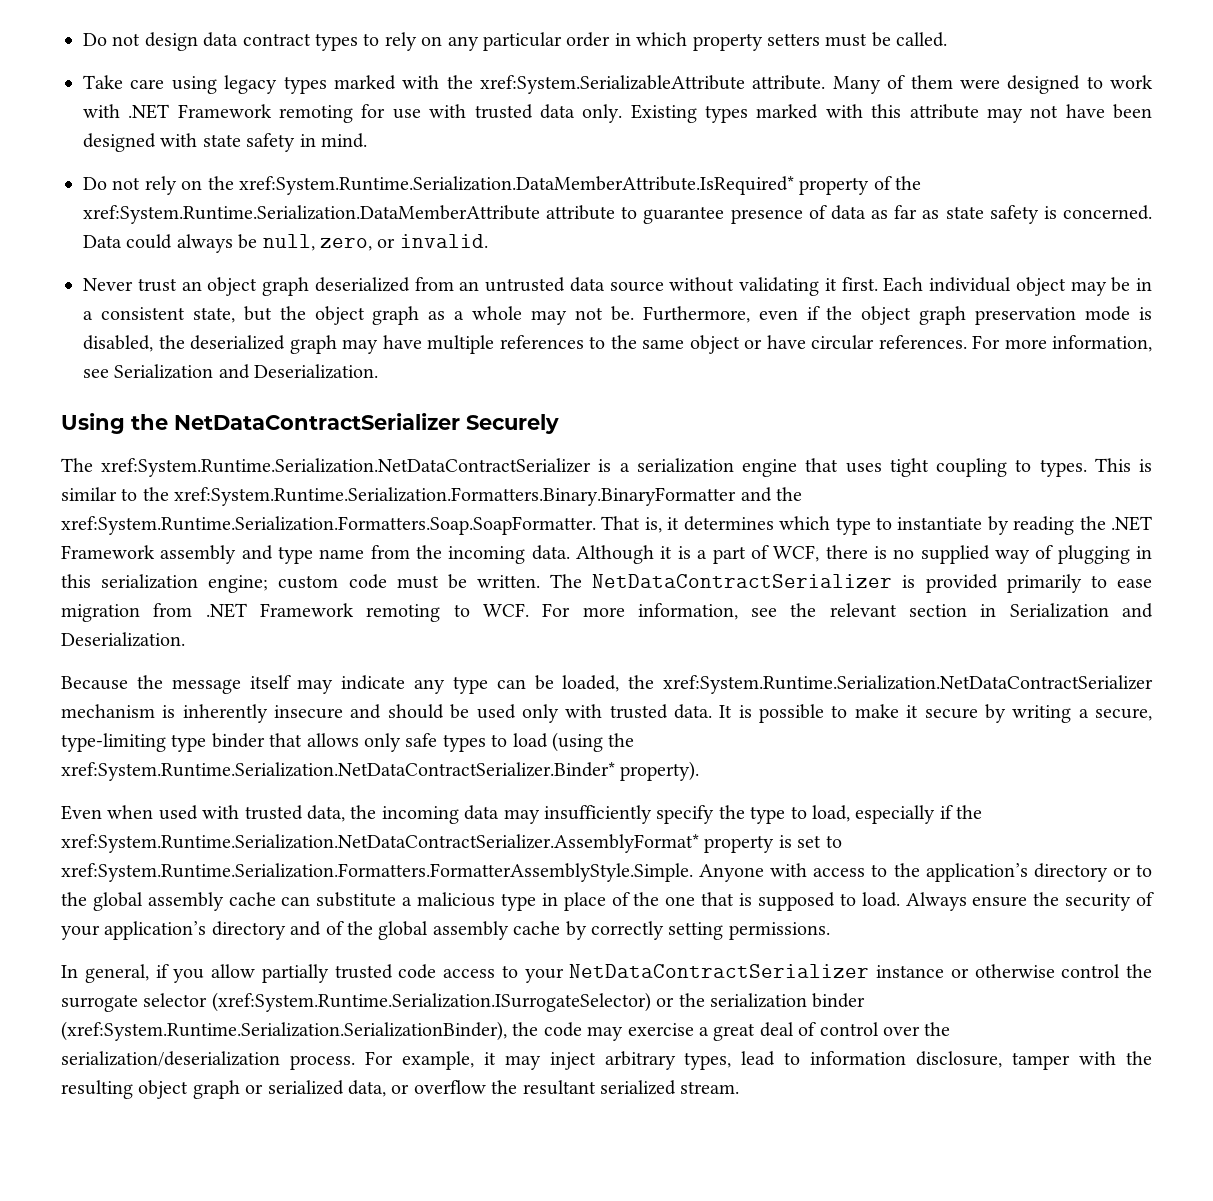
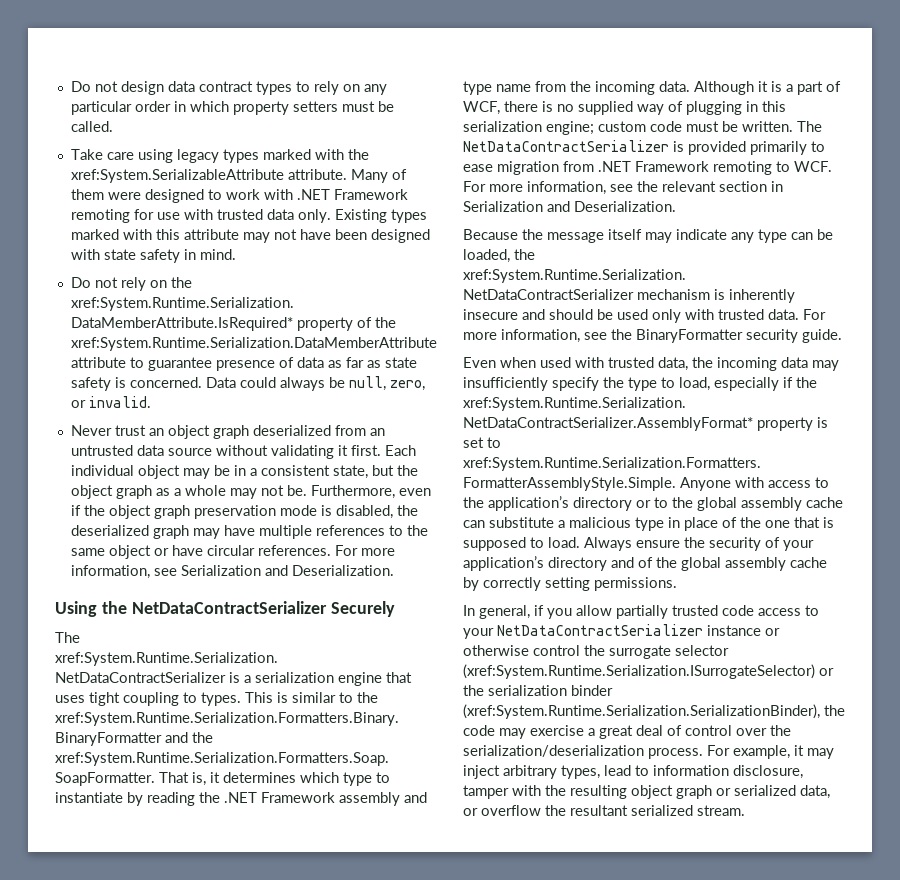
[719,704,1153,723] [61,732,635,752] [61,761,700,781] It is possible to make it secure by writing a secure, type-limiting type binder that allows only safe types to load (using the xref:System.Runtime.Serialization.NetDataContractSerializer.Binder* property). -> [803,309,826,320] [463,329,842,343] For more information, see the BinaryFormatter security guide.

